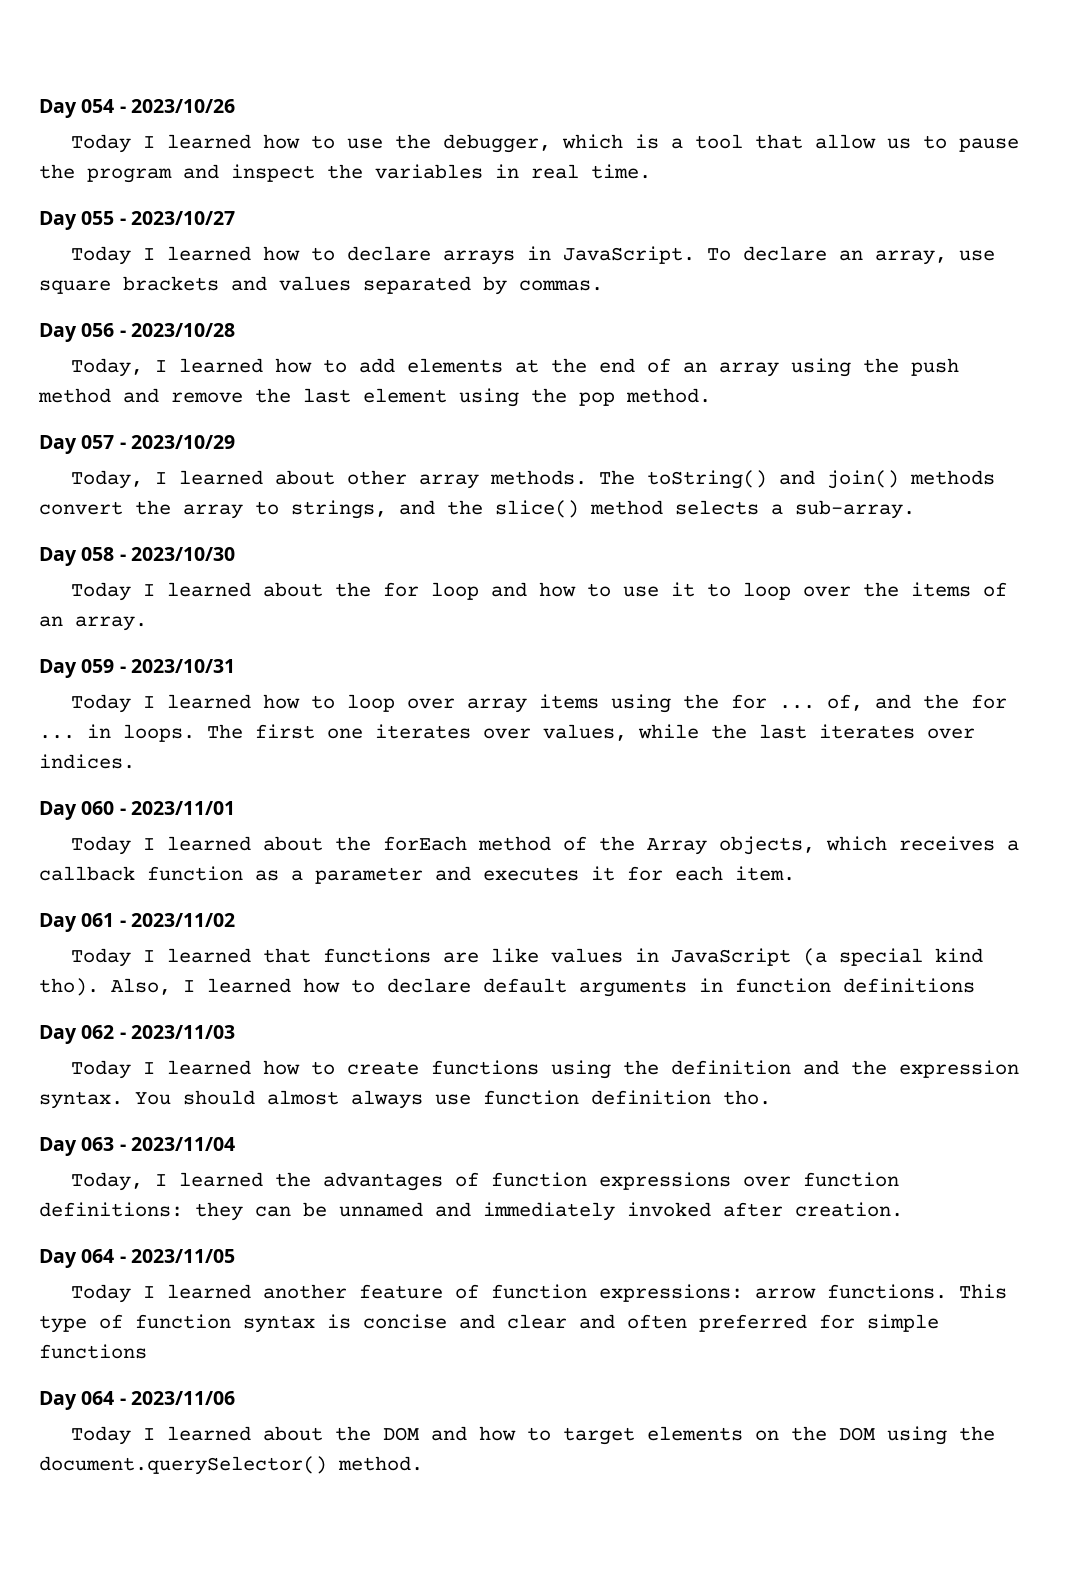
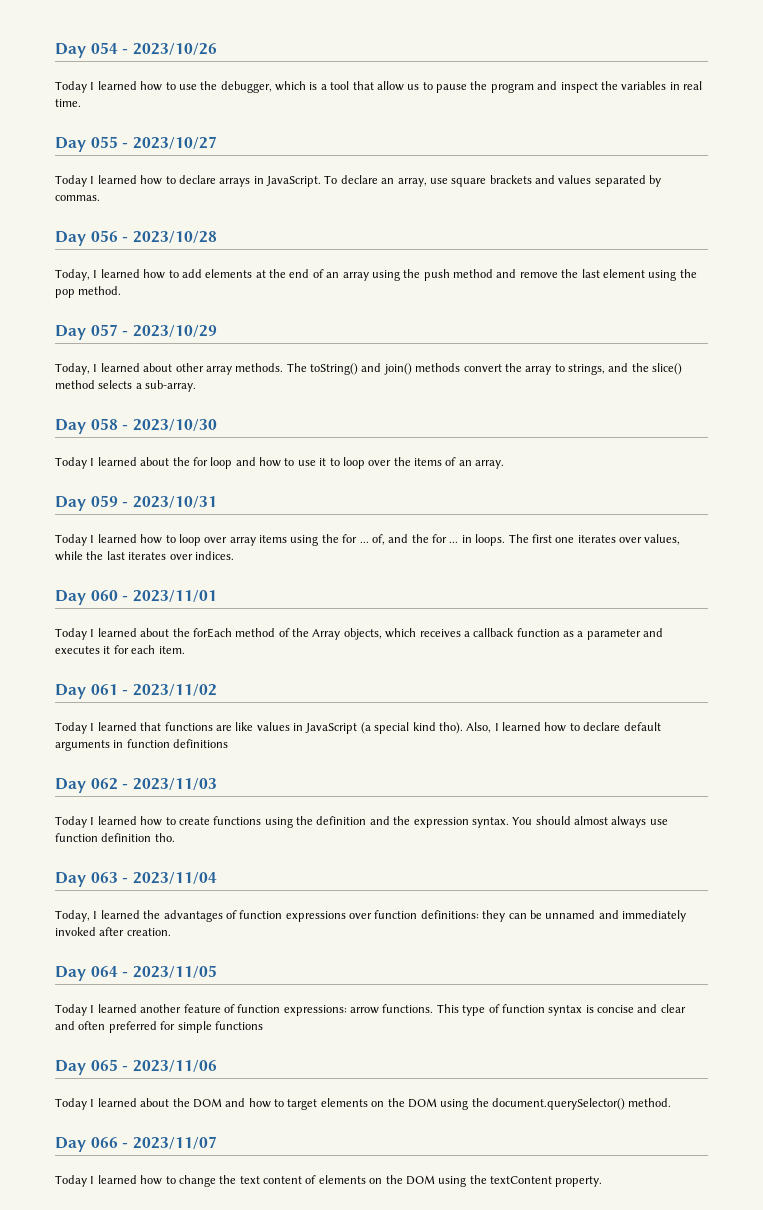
[81,1391,115,1405] 064 -> [90,1059,118,1071] 065
(423, 1463) none -> [55,1136,217,1152] [55,1175,603,1187] // Day 066 - 2023/11/07 // Today I learned how to change the text content of elements on the DOM using the textContent property.

